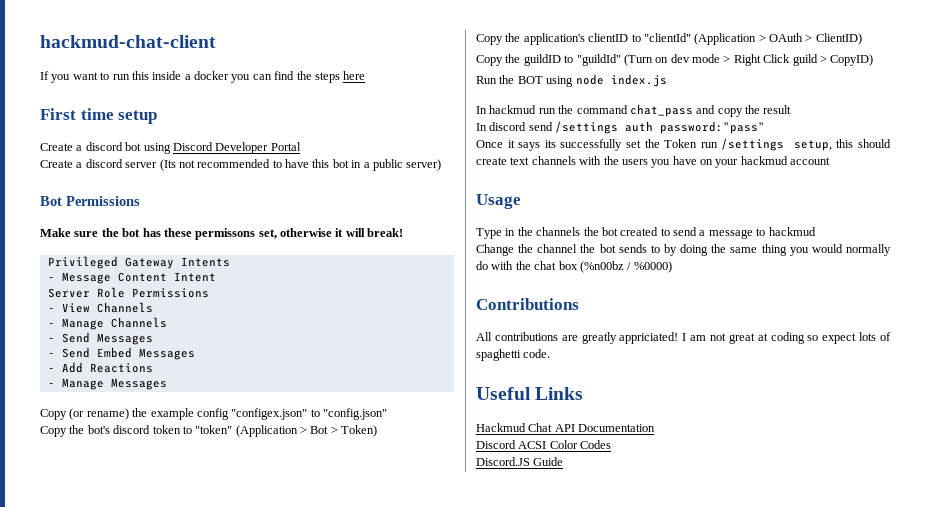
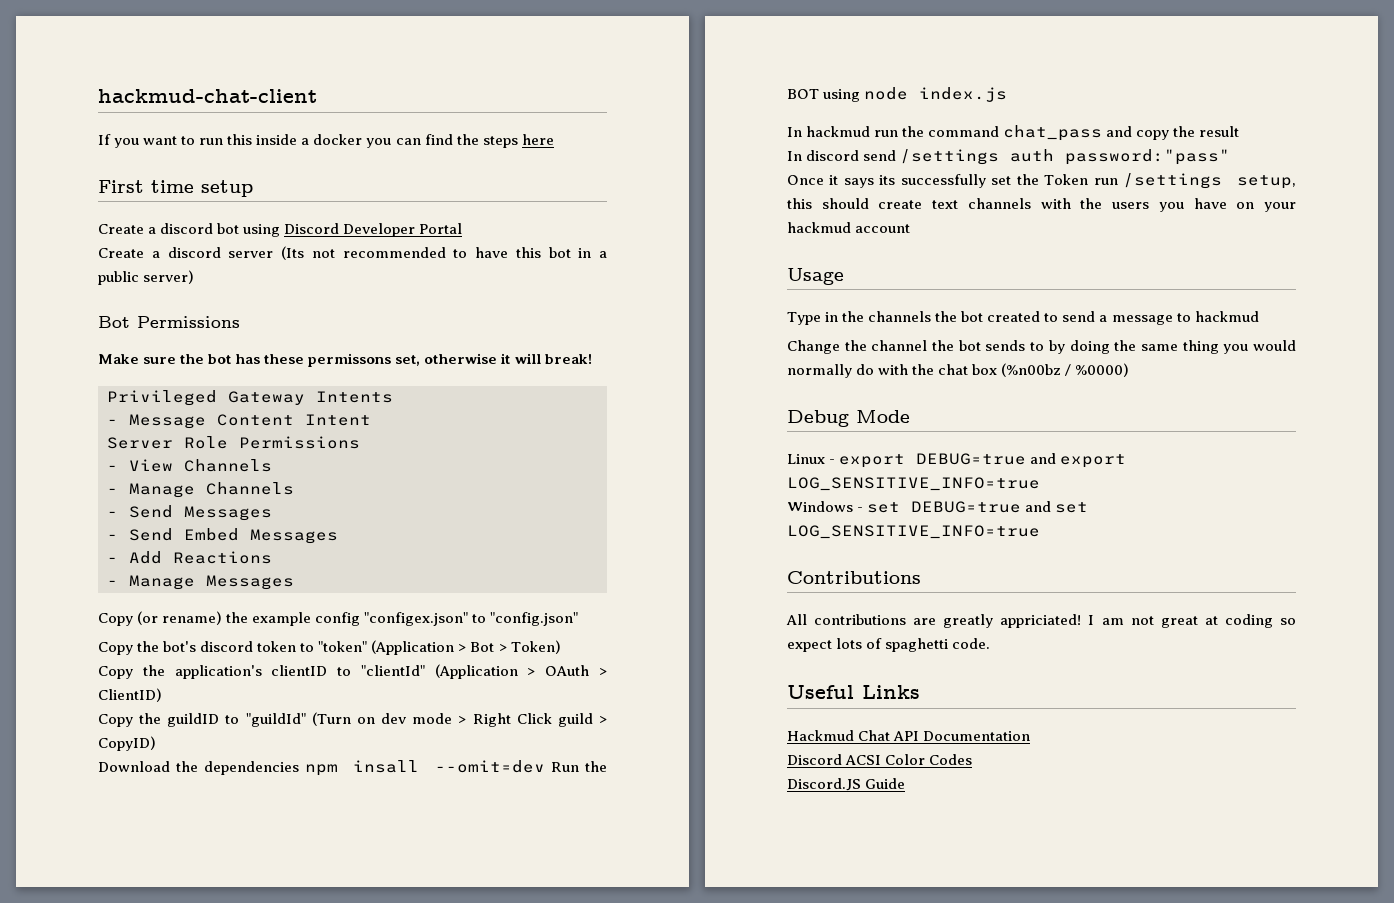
(874, 60) none -> [98,760,546,776] Download the dependencies npm insall --omit=dev
(672, 267) none -> [787,410,910,427] [787,453,1127,468] [787,477,1040,491] [787,501,1089,513] [787,525,1040,539] // Debug Mode // Linux - export DEBUG=true and export LOG_SENSITIVE_INFO=true // Windows - set DEBUG=true and set LOG_SENSITIVE_INFO=true

